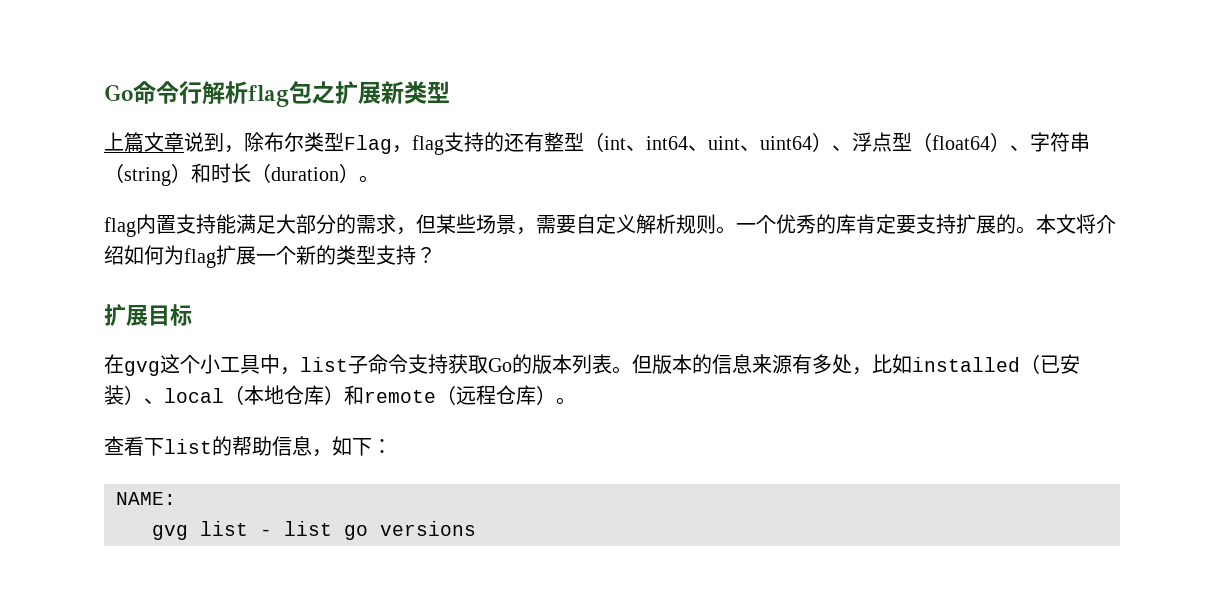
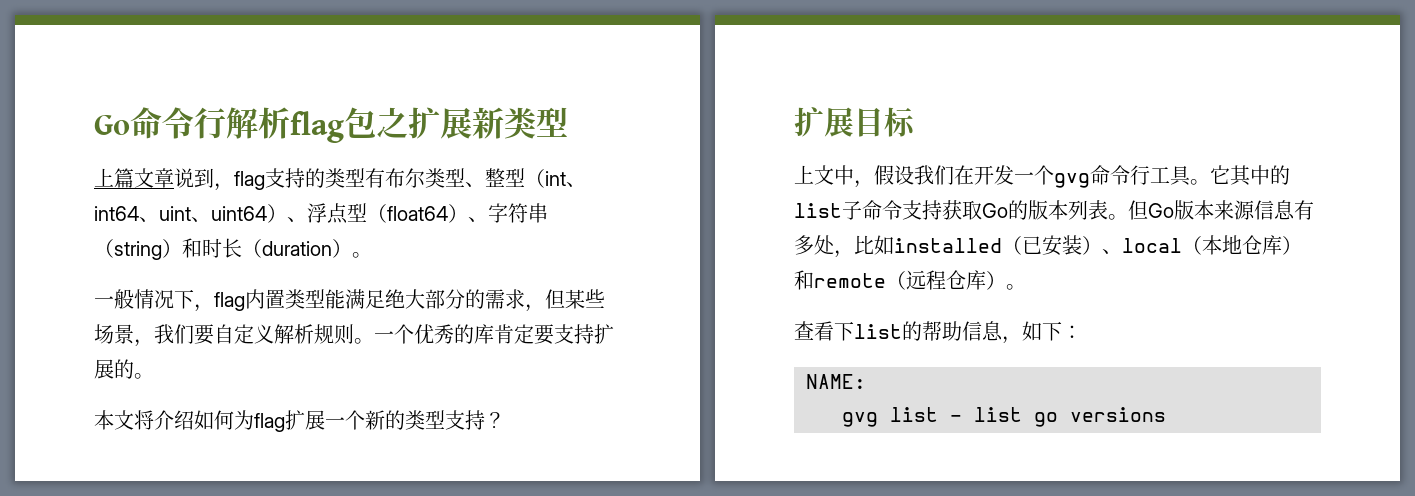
[244,132,544,155] 除布尔类型Flag，flag支持的还有 -> [234,168,485,190] flag支持的类型有布尔类型、
[104,214,276,237] flag内置支持能满足 -> [94,289,405,312] 一般情况下，flag内置类型能满足绝
[536,215,556,234] 需 -> [154,324,194,344] 我们
(1036, 230) none -> (154, 376) //
[104,354,300,376] 在gvg这个小工具中， -> [794,165,1290,188] 上文中，假设我们在开发一个gvg命令行工具。它其中的
[652,354,792,374] 版本的信息来源 -> [1148,200,1295,220] Go版本来源信息

